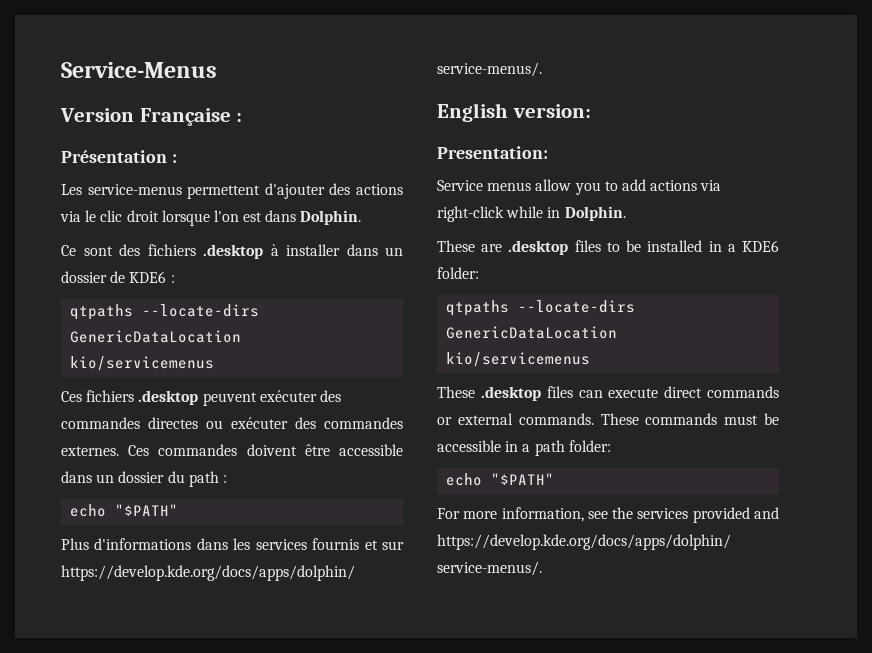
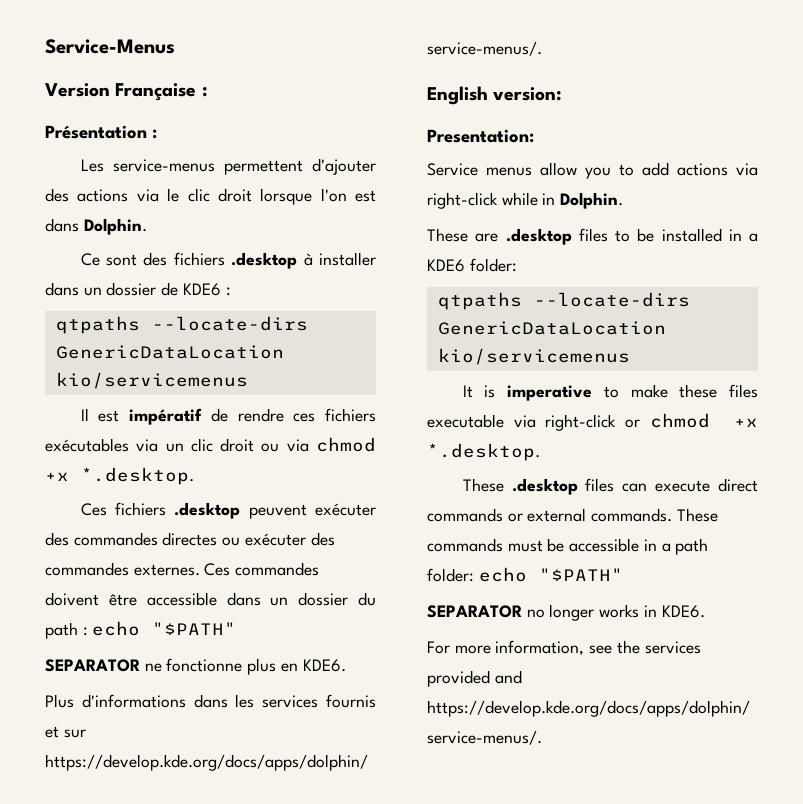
(215, 363) none -> [80,408,376,425] [45,437,376,452] [45,467,194,485] // Il est impératif de rendre ces fichiers exécutables via un clic droit ou via chmod +x *.desktop.
[70,504,179,517] // echo "$PATH" -> [92,621,237,636] [45,658,346,675] echo "$PATH" // SEPARATOR ne fonctionne plus en KDE6.
(591, 359) none -> [462,384,758,401] [427,413,758,431] [427,443,540,461] // It is imperative to make these files executable via right-click or chmod +x *.desktop.
[446,473,555,486] // echo "$PATH" -> [478,567,623,582] [427,604,705,621] echo "$PATH" // SEPARATOR no longer works in KDE6.

